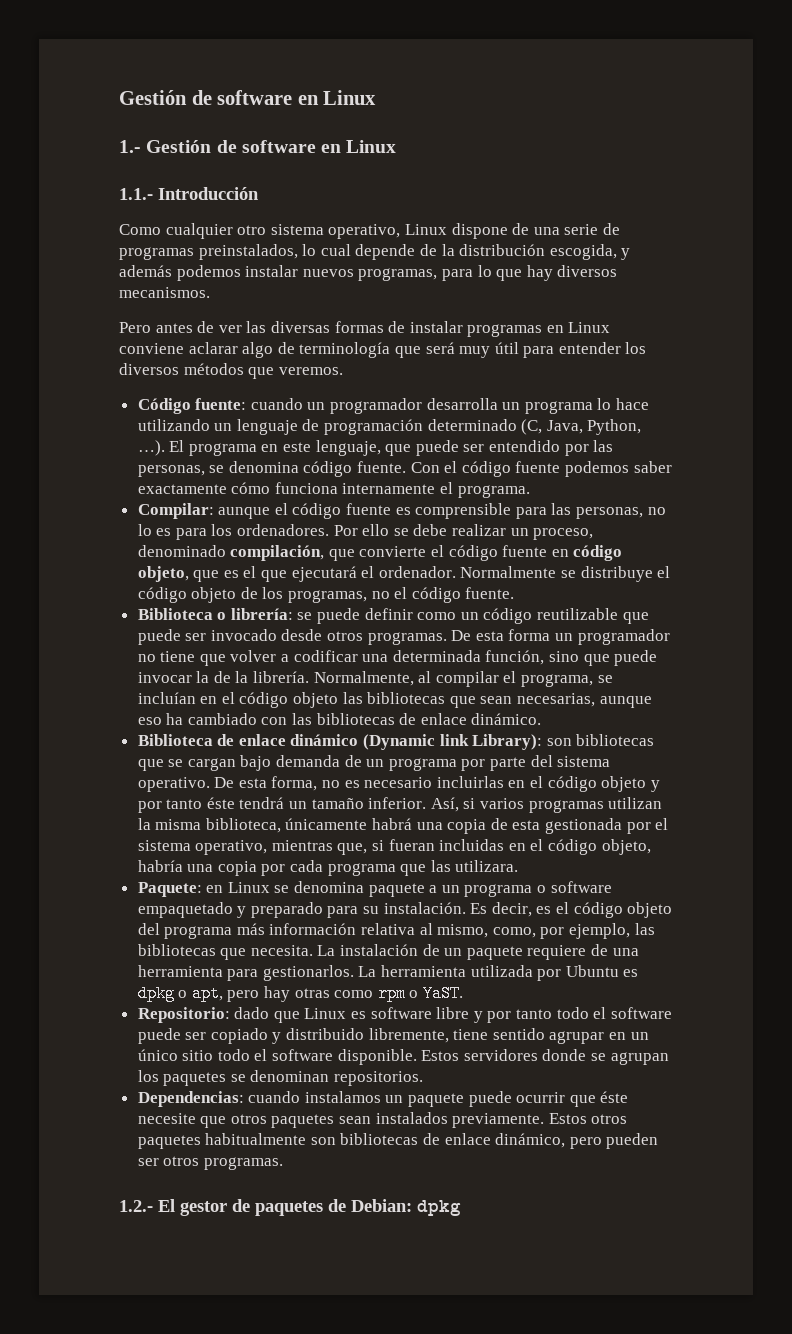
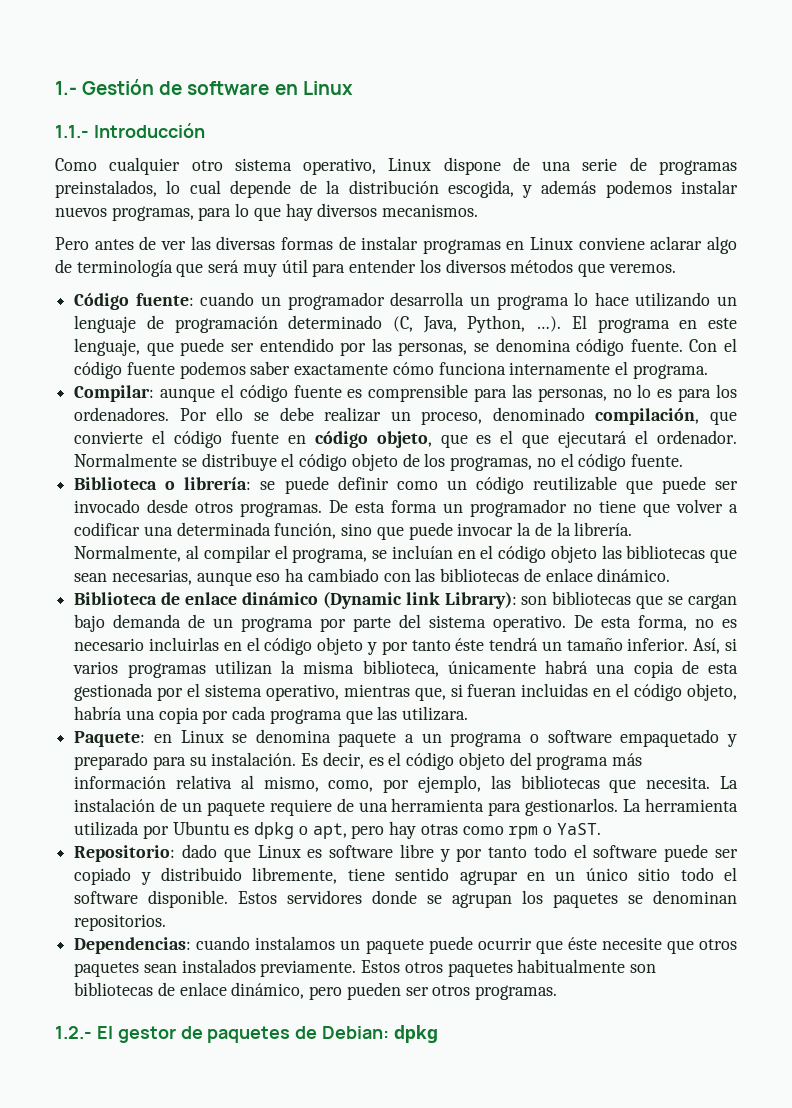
[119,90,377,105] Gestión de software en Linux // -> (55, 88) none

